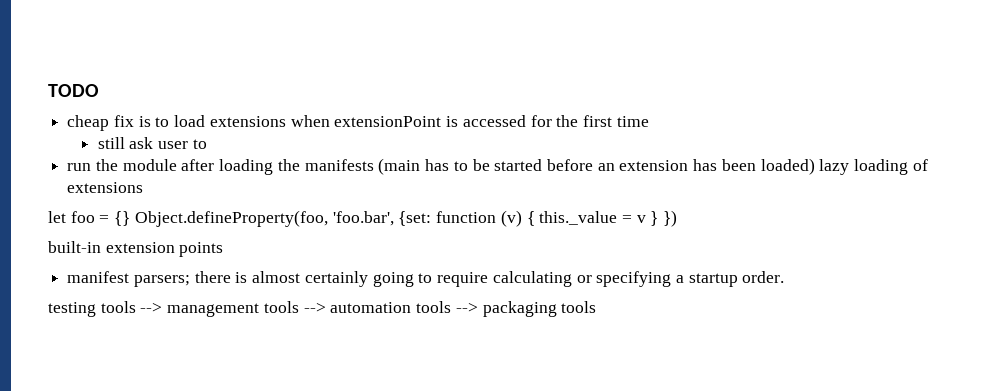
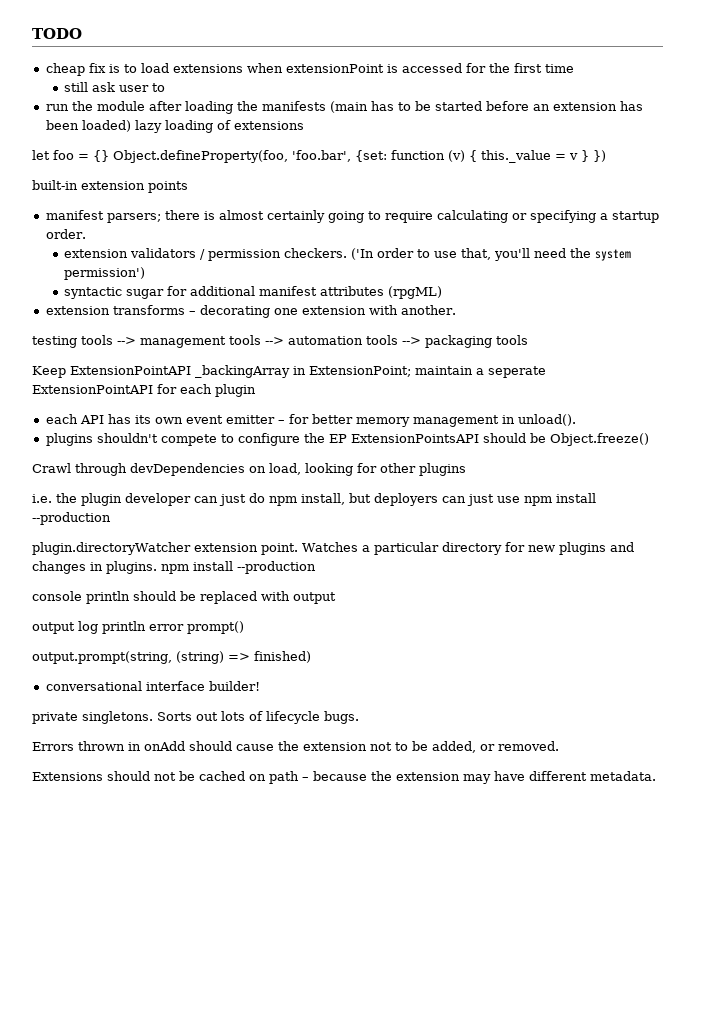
(785, 277) none -> [64,248,632,261] [64,267,146,280] [64,286,443,299] [45,305,456,318] // extension validators / permission checkers. ('In order to use that, you'll need the system permission') // syntactic sugar for additional manifest attributes (rpgML) // extension transforms – decorating one extension with another.
(597, 307) none -> [32,365,546,378] [32,384,256,397] [45,414,576,427] [45,433,649,446] [32,463,466,476] [32,493,596,506] [32,512,111,525] [32,542,634,555] [32,561,316,574] [32,591,336,604] [32,621,244,634] [32,651,311,664] [45,681,260,691] [32,711,359,724] [32,741,559,753] [32,771,656,784] // Keep ExtensionPointAPI _backingArray in ExtensionPoint; maintain a seperate ExtensionPointAPI for each plugin // each API has its own event emitter – for better memory management in unload(). // plugins shouldn't compete to configure the EP ExtensionPointsAPI should be Object.freeze() // Crawl through devDependencies on load, looking for other plugins // i.e. the plugin developer can just do npm install, but deployers can just use npm install --production // plugin.directoryWatcher extension point. Watches a particular directory for new plugins and changes in plugins. npm install --production // console println should be replaced with output // output log println error prompt() // output.prompt(string, (string) => finished) // conversational interface builder! // private singletons. Sorts out lots of lifecycle bugs. // Errors thrown in onAdd should cause the extension not to be added, or removed. // Extensions should not be cached on path – because the extension may have different metadata.

